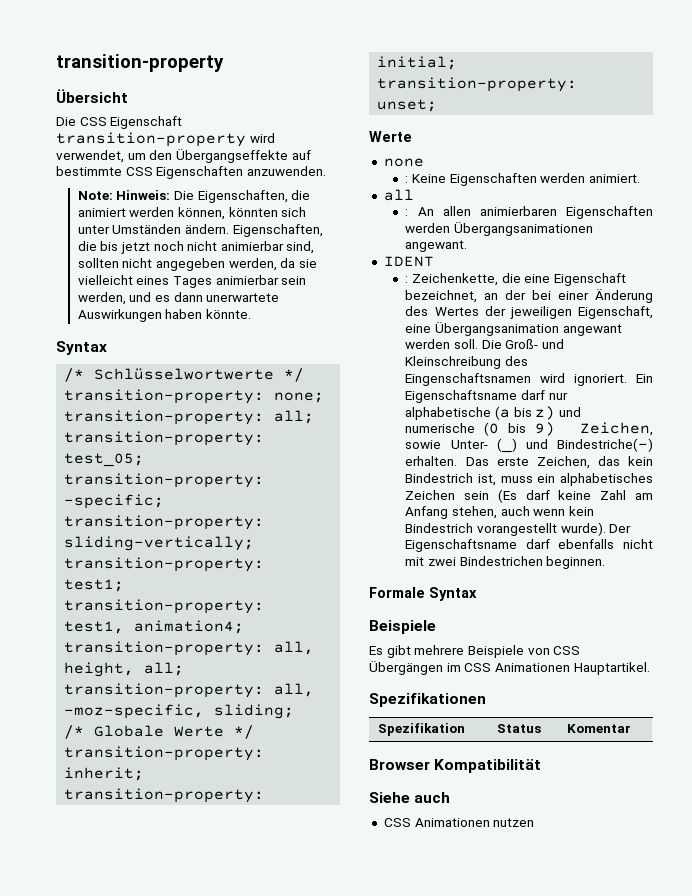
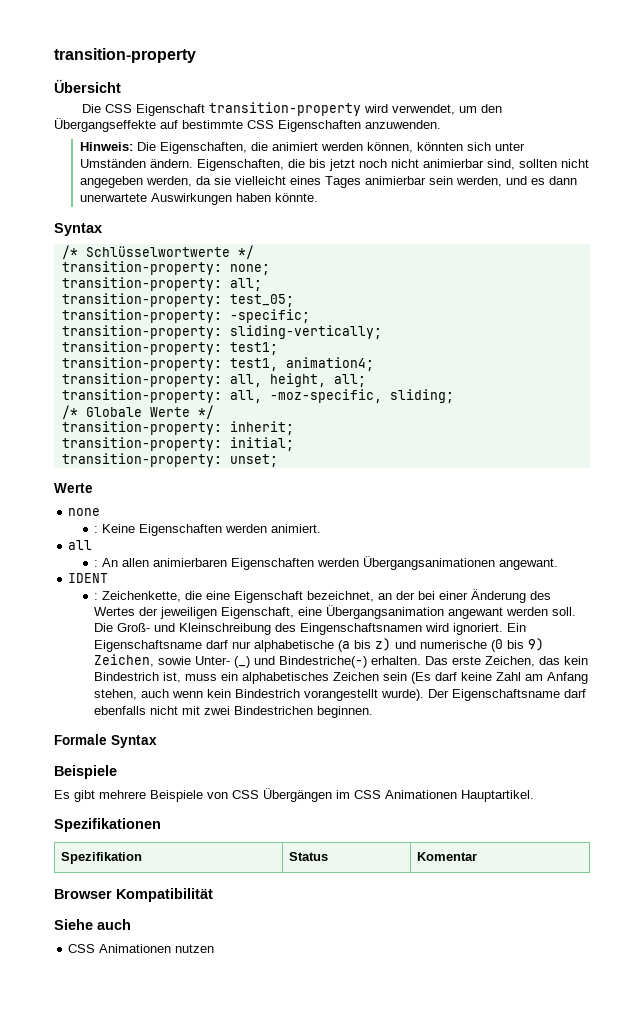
[77,191,113,200] Note: -> (441, 124) none

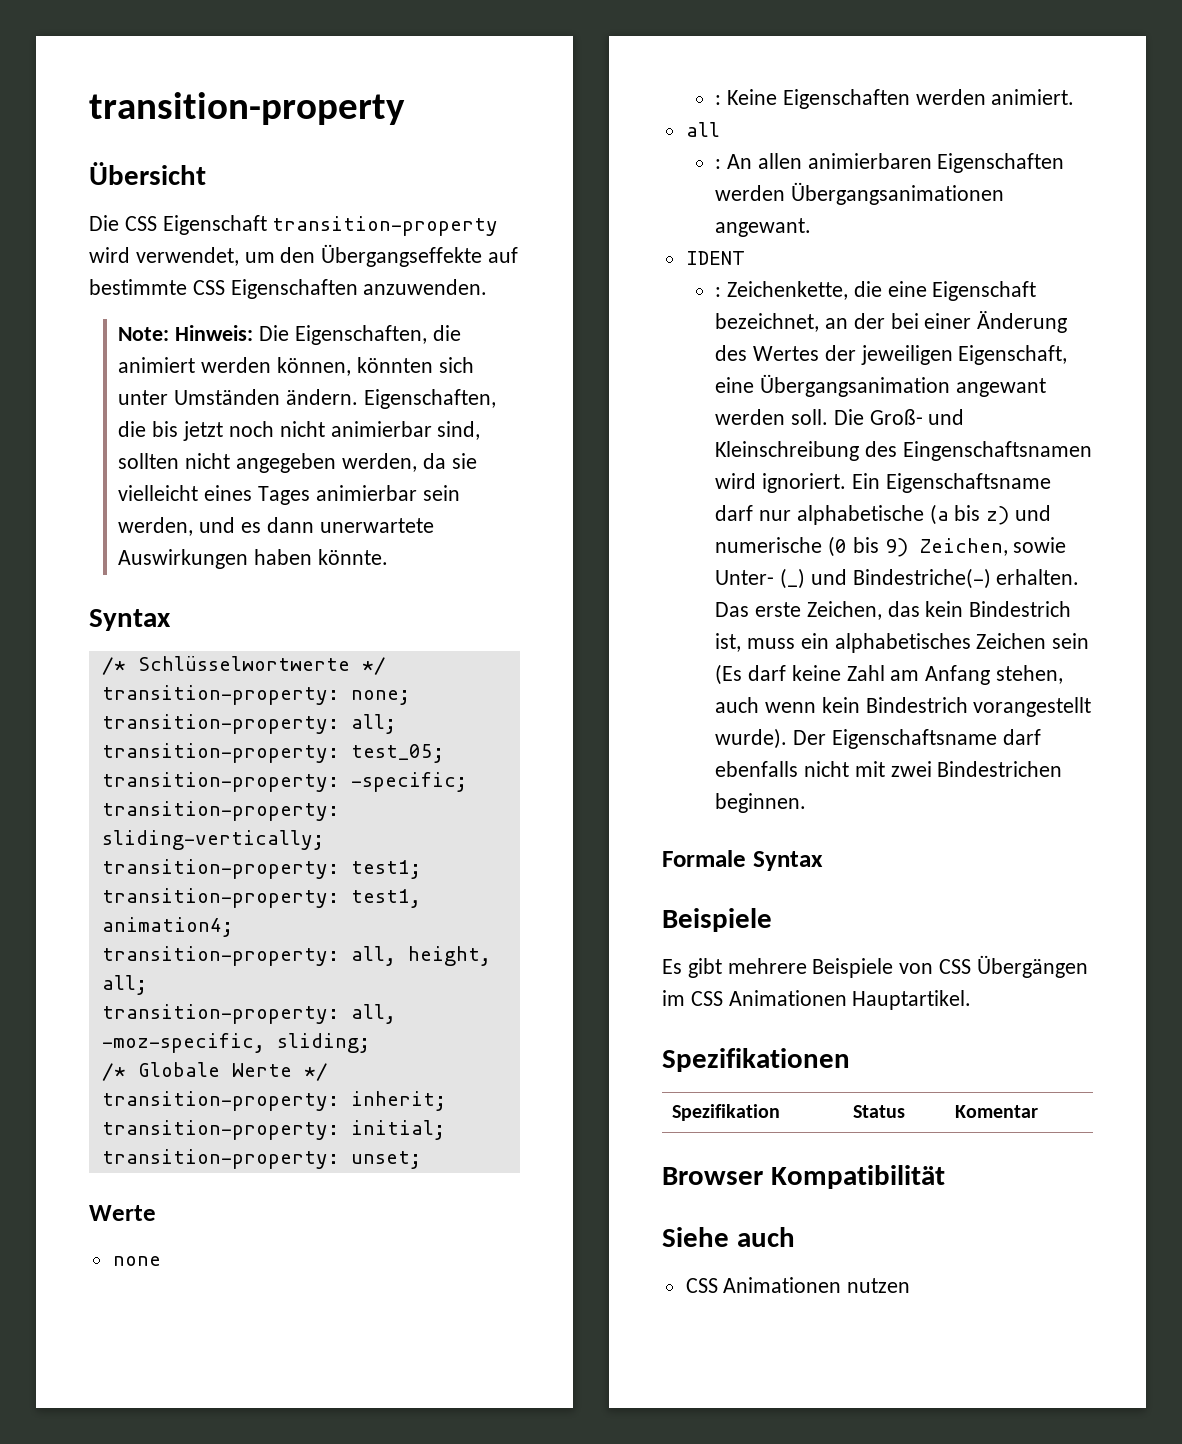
(441, 124) none -> [118,327,170,341] Note:

